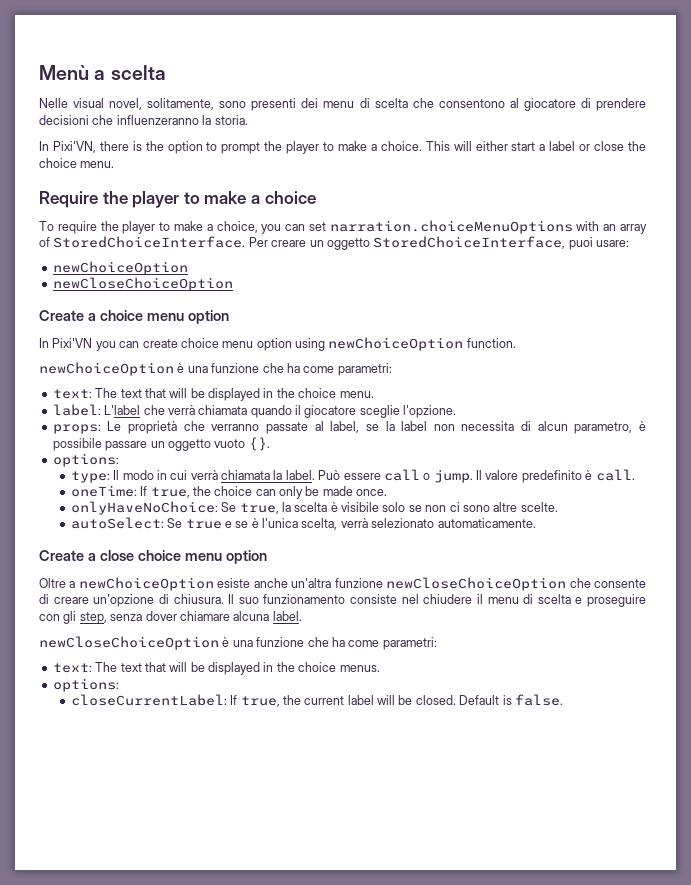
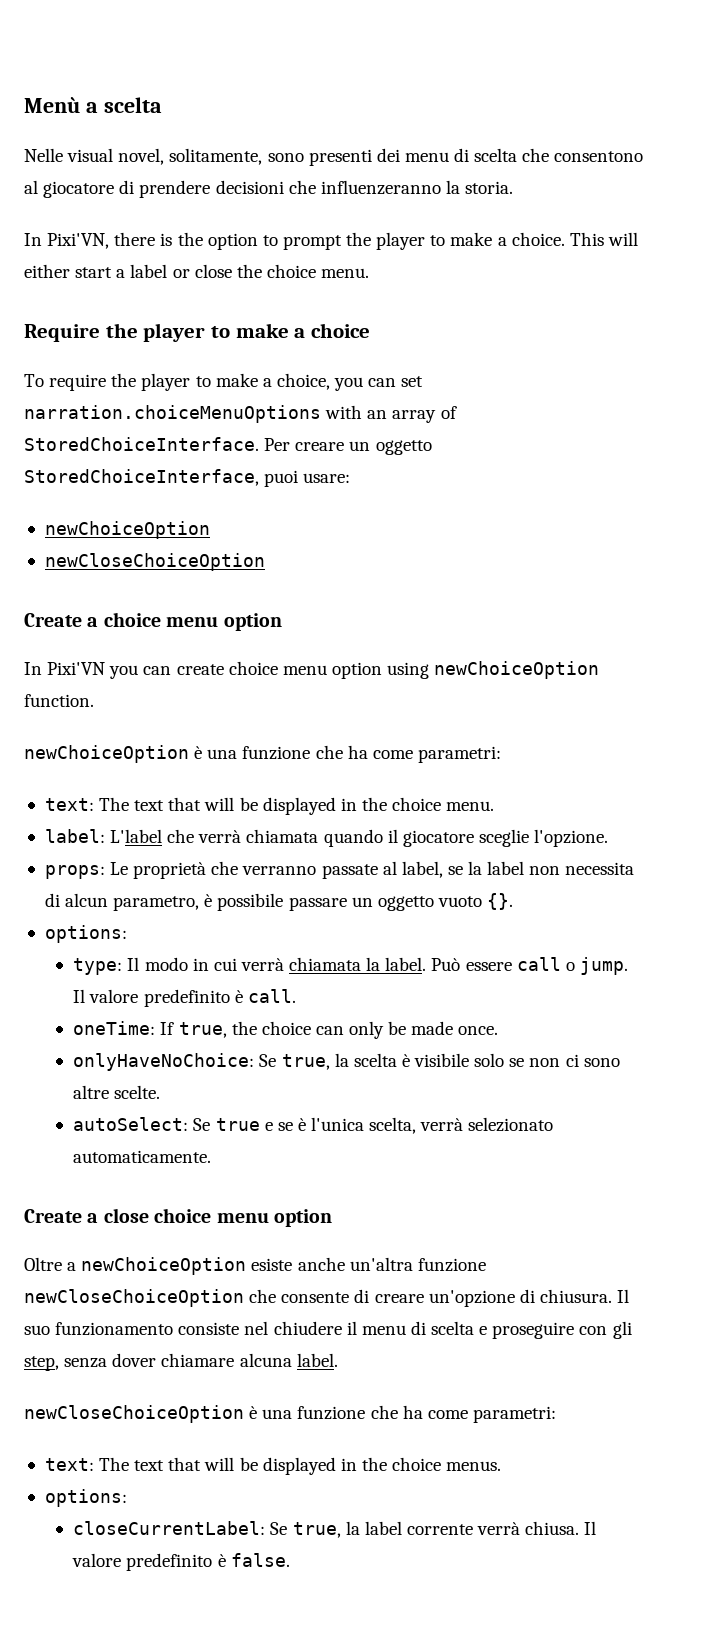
[230,695,512,707] If true, the current label will be closed. Default is -> [270,1521,597,1538] [72,1553,226,1571] Se true, la label corrente verrà chiusa. Il valore predefinito è

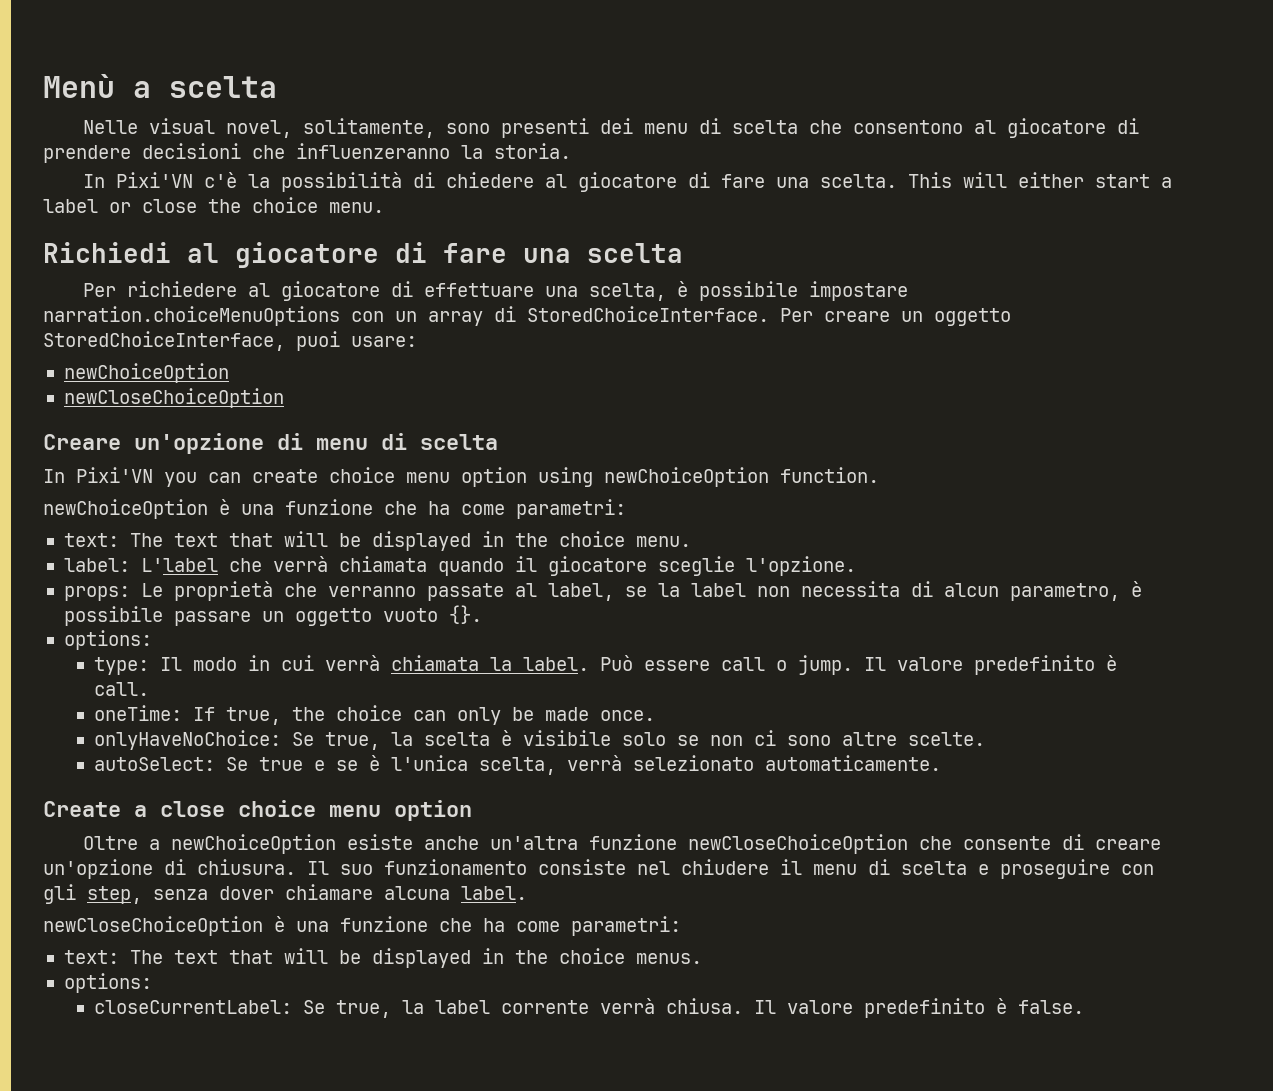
[47,232,565,250] Pixi'VN, there is the option to prompt the player to make a choice. -> [115,172,897,192] Pixi'VN c'è la possibilità di chiedere al giocatore di fare una scelta.
[24,323,371,342] [24,373,424,391] [24,405,457,423] Require the player to make a choice // To require the player to make a choice, you can set narration.choiceMenuOptions with an array of -> [43,242,683,268] [82,281,908,301] [43,306,516,326] Richiedi al giocatore di fare una scelta // Per richiedere al giocatore di effettuare una scelta, è possibile impostare narration.choiceMenuOptions con un array di
[24,612,282,631] Create a choice menu option -> [43,433,498,454] Creare un'opzione di menu di scelta

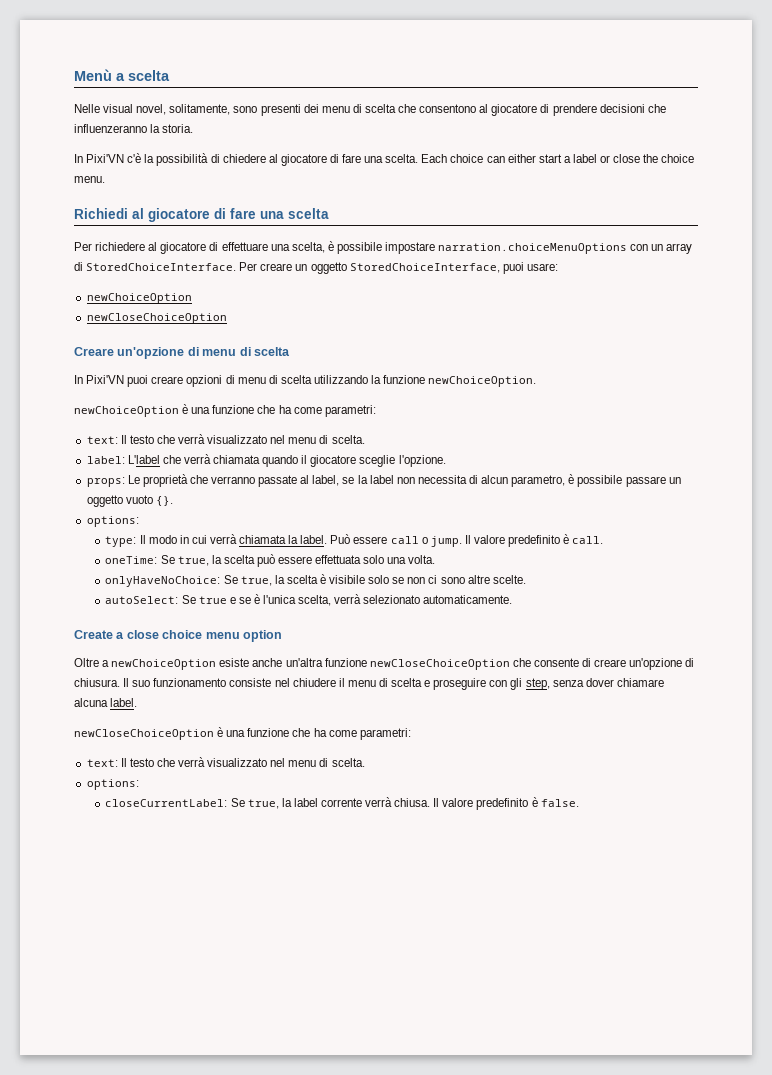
[907,172,1007,188] This will -> [421,154,505,163] Each choice can
[164,467,879,487] you can create choice menu option using newChoiceOption function. -> [127,375,537,387] puoi creare opzioni di menu di scelta utilizzando la funzione newChoiceOption.
[129,531,691,551] The text that will be displayed in the choice menu. -> [120,434,365,444] Il testo che verrà visualizzato nel menu di scelta.
[192,705,655,725] If true, the choice can only be made once. -> [160,554,436,567] Se true, la scelta può essere effettuata solo una volta.
[129,948,702,968] The text that will be displayed in the choice menus. -> [120,757,365,767] Il testo che verrà visualizzato nel menu di scelta.

